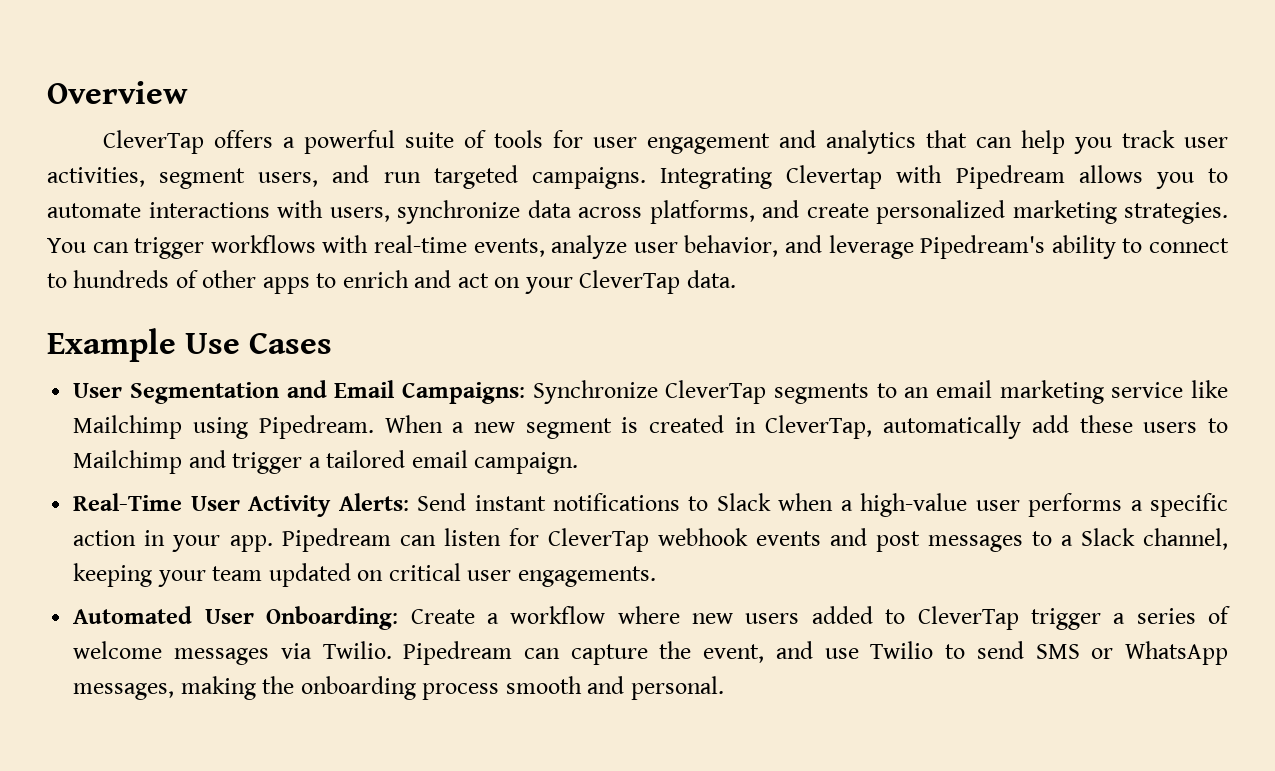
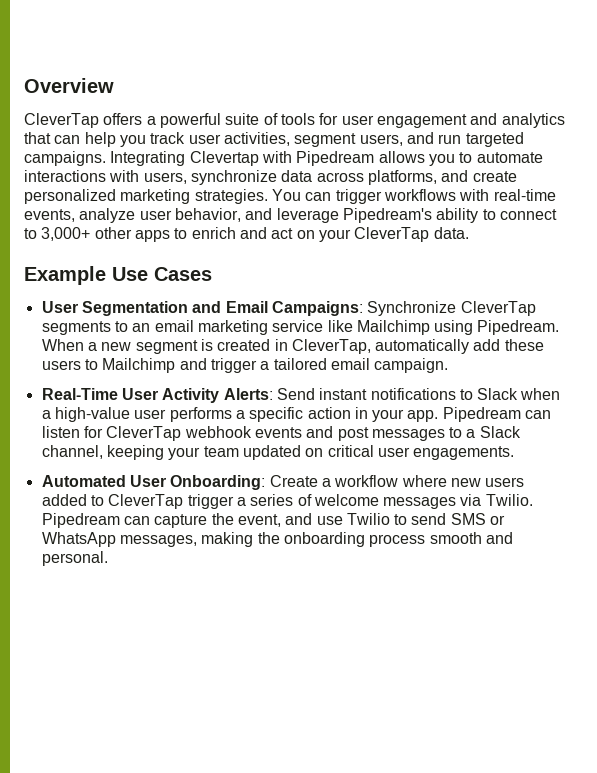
[73,270,198,288] hundreds of -> [41,227,91,241] 3,000+

